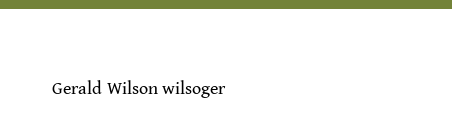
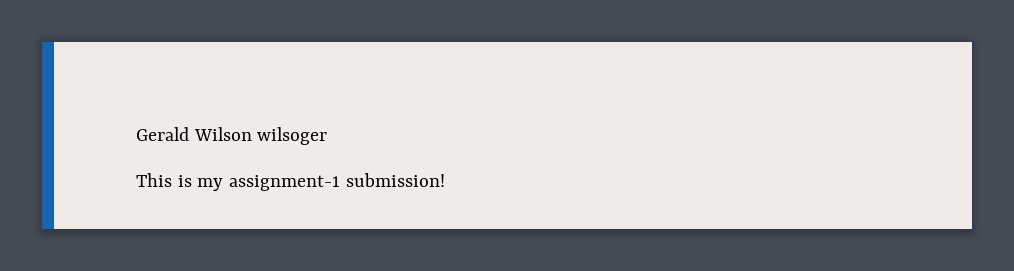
(227, 89) none -> [136,173,445,191] // This is my assignment-1 submission!

